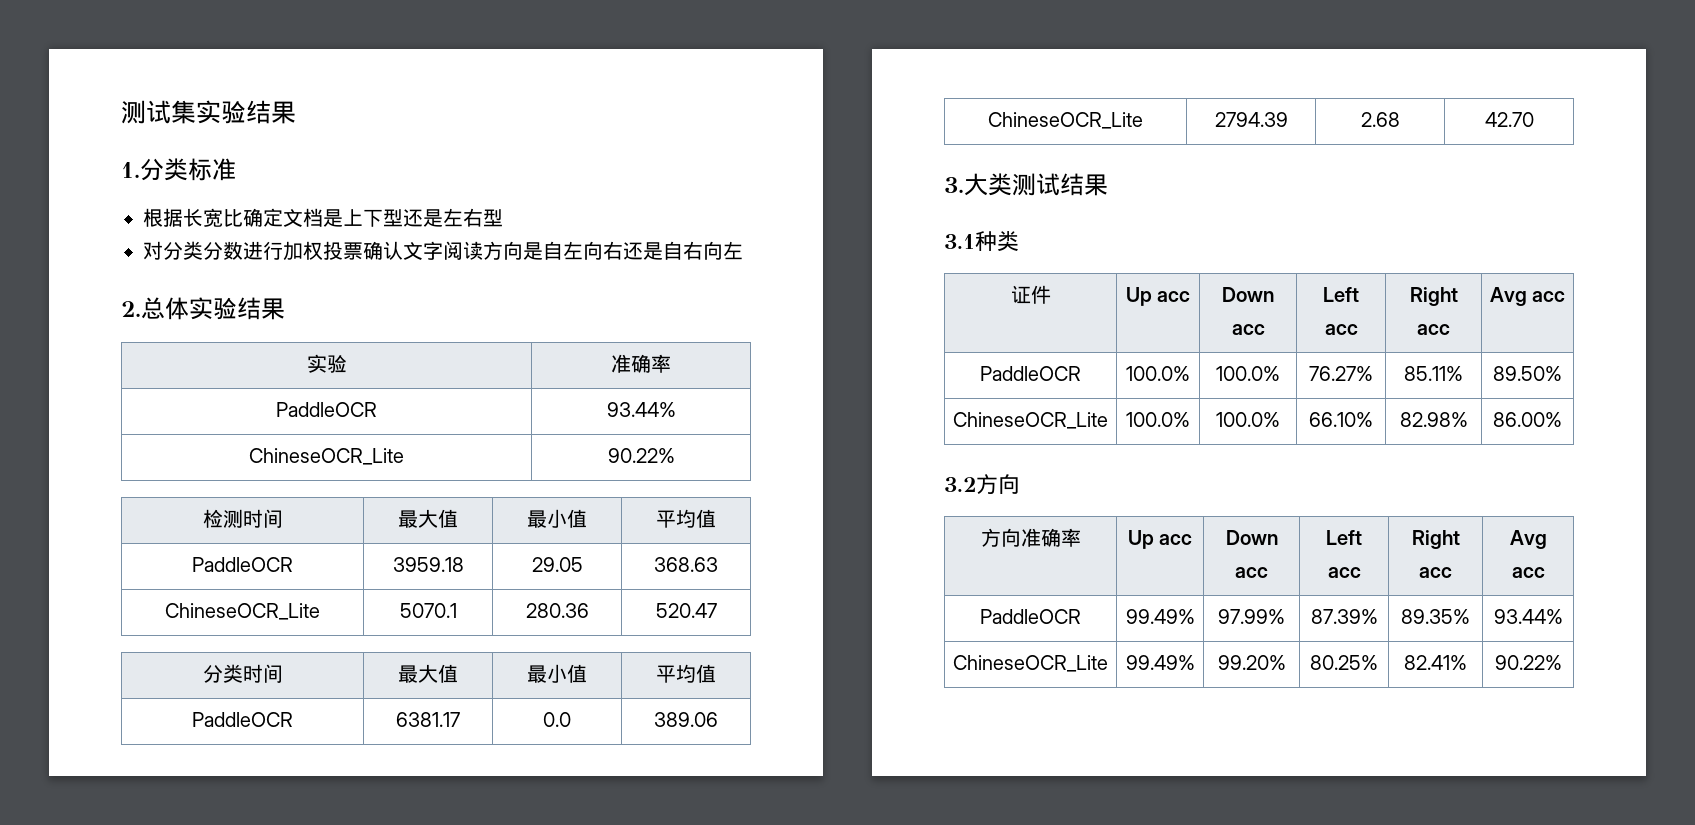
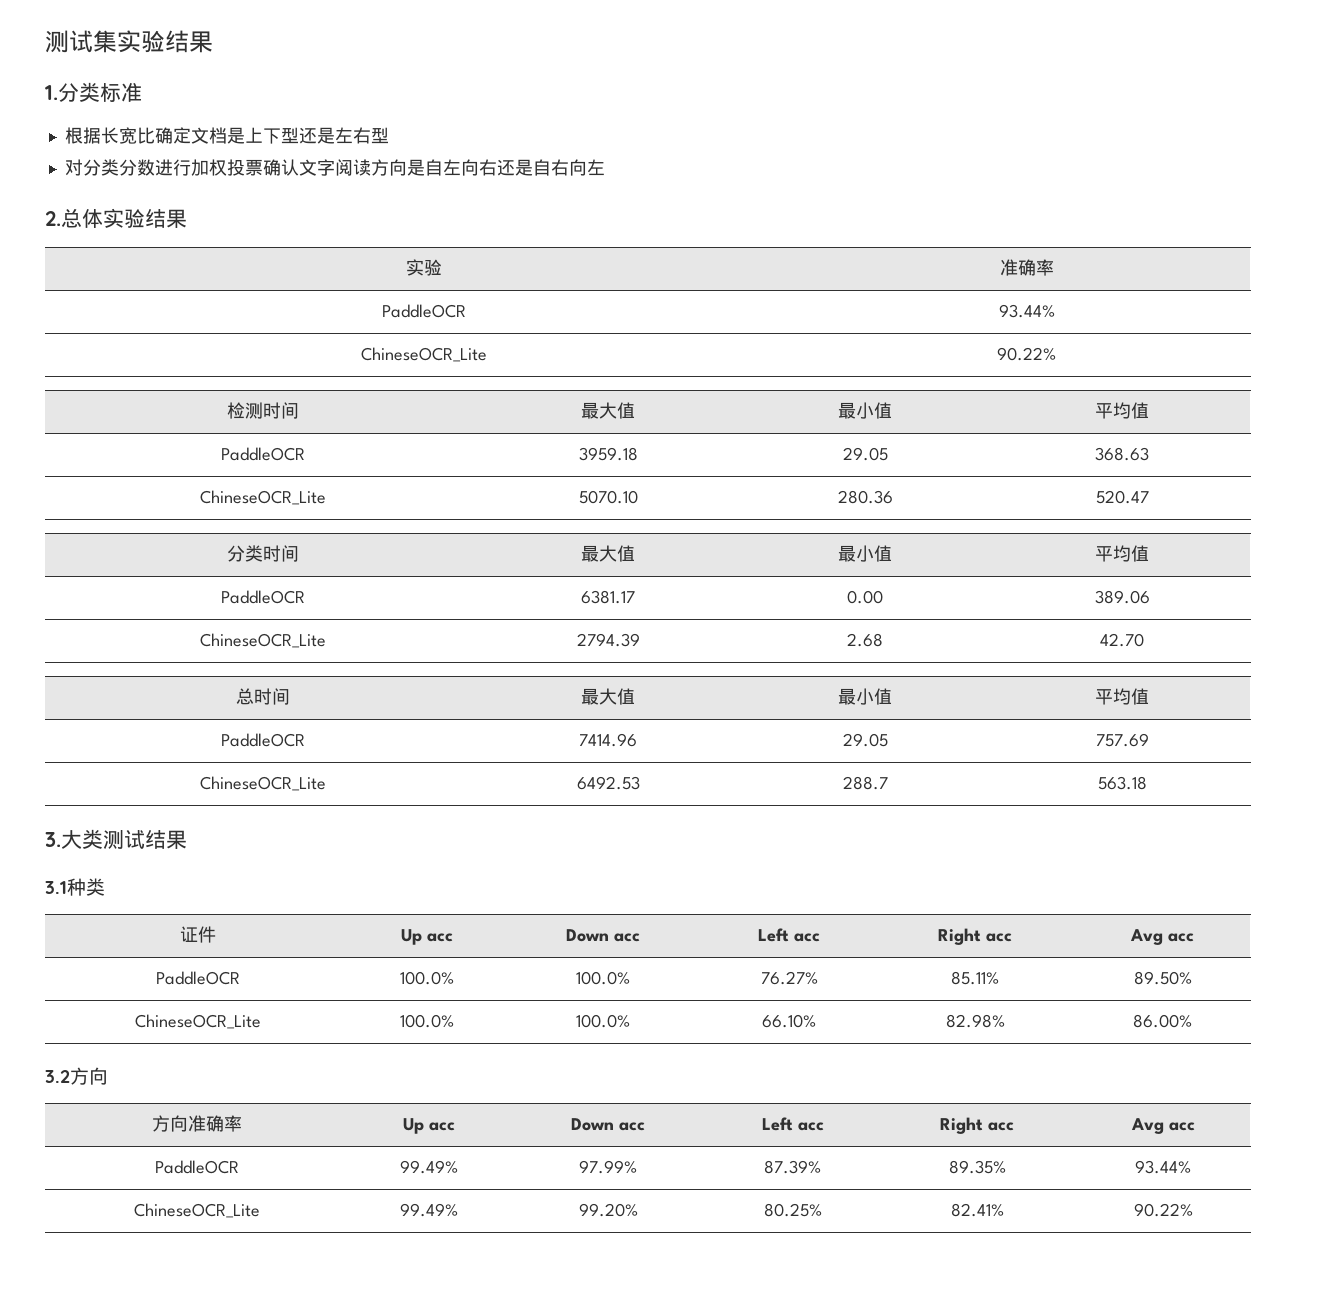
[399,603,457,618] 5070.1 -> [578,490,638,504] 5070.10
[543,712,571,727] 0.0 -> [847,590,884,604] 0.00
(1534, 119) none -> [235,688,290,705] [581,688,636,705] [838,688,893,705] [1095,688,1149,705] [220,733,305,747] [579,733,638,747] [842,733,888,747] [1095,733,1149,747] [199,776,326,791] [576,776,640,790] [842,776,888,790] [1097,776,1147,790] // 总时间 | 最大值 | 最小值 | 平均值 // PaddleOCR | 7414.96 | 29.05 | 757.69 // ChineseOCR_Lite | 6492.53 | 288.7 | 563.18

